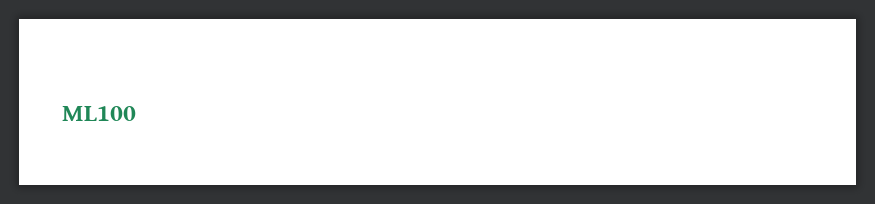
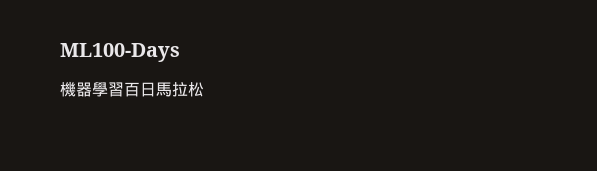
[62,106,136,121] ML100 -> [60,43,180,62] [60,81,204,97] ML100-Days // 機器學習百日馬拉松

